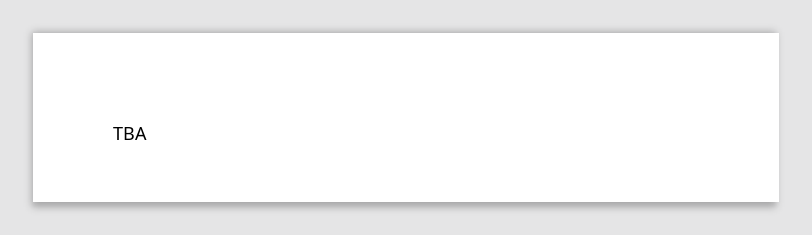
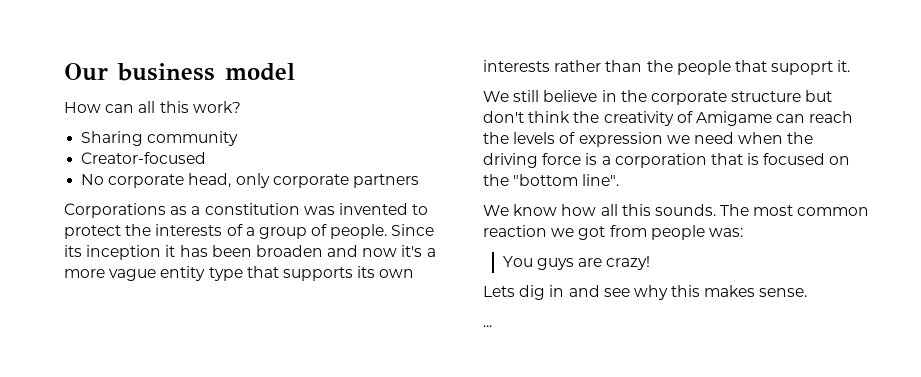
[113,127,147,140] TBA -> [64,63,295,81] [64,101,241,113] [81,131,239,146] [81,152,207,164] [81,173,419,188] [64,203,429,218] [64,224,435,239] [64,245,436,260] [64,266,415,281] [483,60,851,75] [483,90,833,105] [483,111,854,126] [483,132,814,147] [483,153,851,168] [483,174,620,186] [483,204,870,216] [483,225,743,240] [502,256,651,270] [483,285,808,300] [483,325,492,327] Our business model // How can all this work? // Sharing community // Creator-focused // No corporate head, only corporate partners // Corporations as a constitution was invented to protect the interests of a group of people. Since its inception it has been broaden and now it's a more vague entity type that supports its own interests rather than the people that supoprt it. // We still believe in the corporate structure but don't think the creativity of Amigame can reach the levels of expression we need when the driving force is a corporation that is focused on the "bottom line". // We know how all this sounds. The most common reaction we got from people was: // You guys are crazy! // Lets dig in and see why this makes sense. // ...

